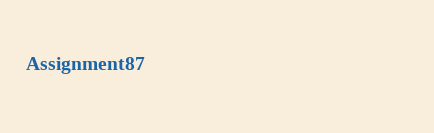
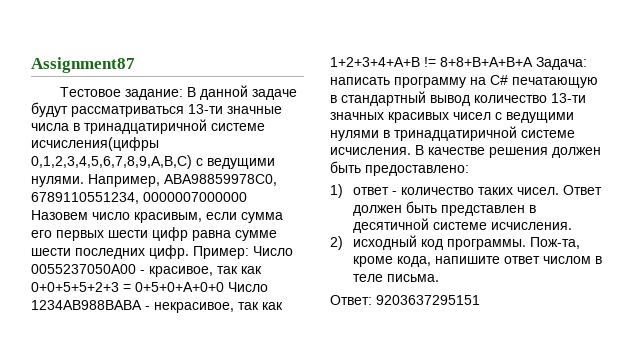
(145, 65) none -> [60,85,298,100] [31,102,282,117] [31,119,265,134] [31,137,159,151] [31,155,275,169] [31,174,277,187] [31,192,247,204] [31,210,283,223] [31,227,277,241] [31,245,293,259] [31,264,262,277] [31,282,268,292] [31,300,283,313] [330,57,587,70] [330,75,598,88] [330,91,586,106] [330,112,574,123] [330,126,575,141] [330,145,601,158] [330,161,469,176] [330,184,603,198] [353,201,537,216] [353,218,573,233] [330,235,581,250] [353,256,603,267] [353,274,440,282] [330,295,480,305] // Тестовое задание: В данной задаче будут рассматриваться 13-ти значные числа в тринадцатиричной системе исчисления(цифры 0,1,2,3,4,5,6,7,8,9,A,B,C) с ведущими нулями. Например, ABA98859978C0, 6789110551234, 0000007000000 Назовем число красивым, если сумма его первых шести цифр равна сумме шести последних цифр. Пример: Число 0055237050A00 - красивое, так как 0+0+5+5+2+3 = 0+5+0+A+0+0 Число 1234AB988BABA - некрасивое, так как 1+2+3+4+A+B != 8+8+B+A+B+A Задача: написать программу на С# печатающую в стандартный вывод количество 13-ти значных красивых чисел с ведущими нулями в тринадцатиричной системе исчисления. В качестве решения должен быть предоставлено: // 1) ответ - количество таких чисел. Ответ должен быть представлен в десятичной системе исчисления. // 2) исходный код программы. Пож-та, кроме кода, напишите ответ числом в теле письма. // Ответ: 9203637295151

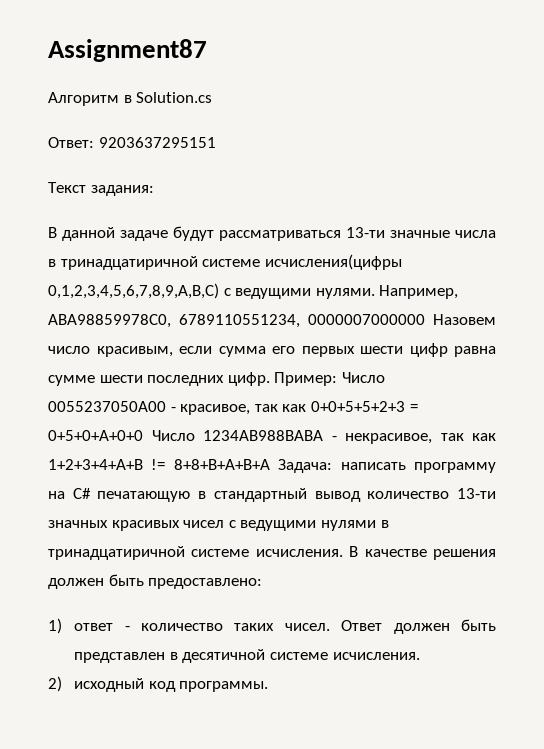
[60,87,184,100] Тестовое задание: -> [48,92,213,106] [48,137,216,148] [48,182,154,196] Алгоритм в Solution.cs // Ответ: 9203637295151 // Текст задания: //
[530,237,581,249] [353,256,603,267] [353,274,440,282] [330,295,480,305] Пож-та, кроме кода, напишите ответ числом в теле письма. // Ответ: 9203637295151 -> (269, 686) none

